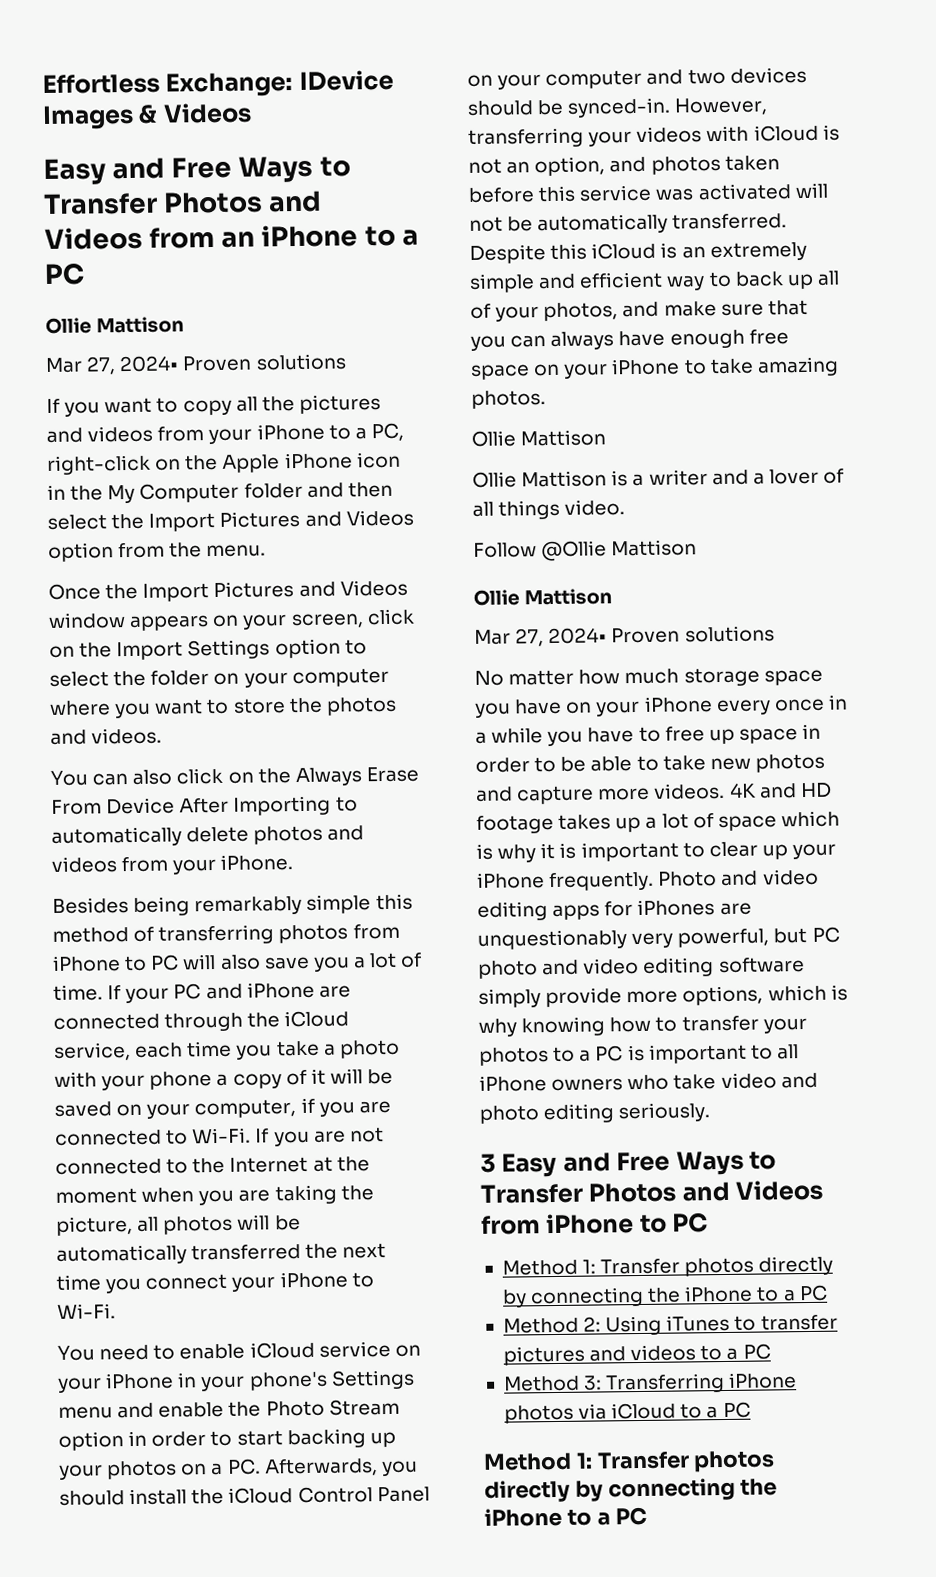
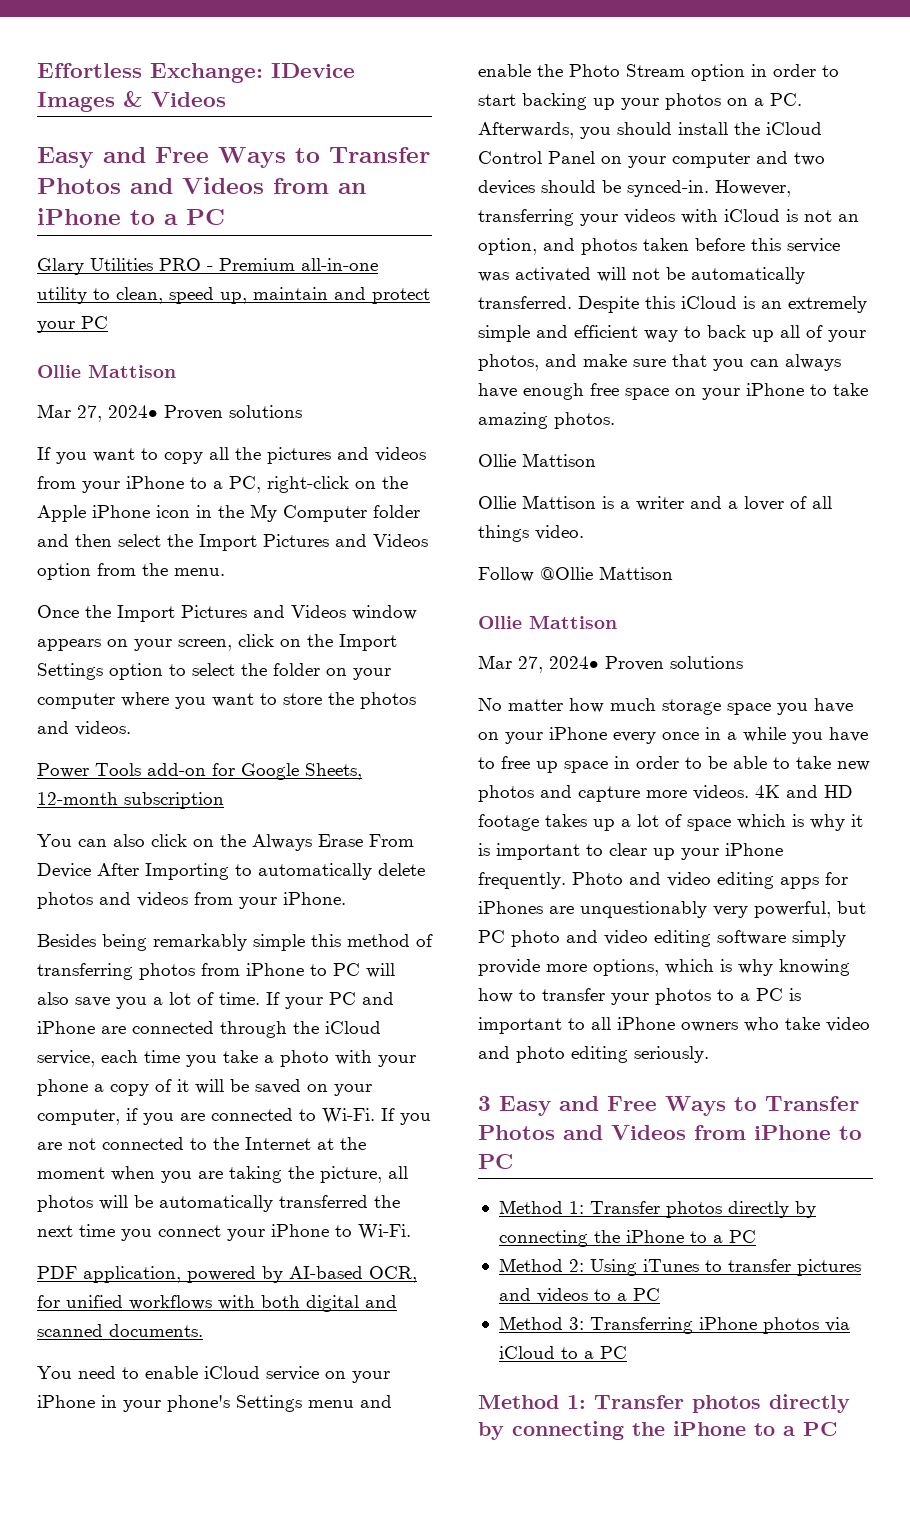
(84, 274) none -> [37,258,378,275] [37,287,430,304] [37,316,108,333] // Glary Utilities PRO - Premium all-in-one utility to clean, speed up, maintain and protect your PC
(163, 736) none -> [37,763,362,780] [37,792,224,809] // Power Tools add-on for Google Sheets, 12-month subscription
(116, 1311) none -> [37,1266,417,1283] [37,1295,397,1312] [37,1324,203,1337] // PDF application, powered by AI-based OCR, for unified workflows with both digital and scanned documents.

